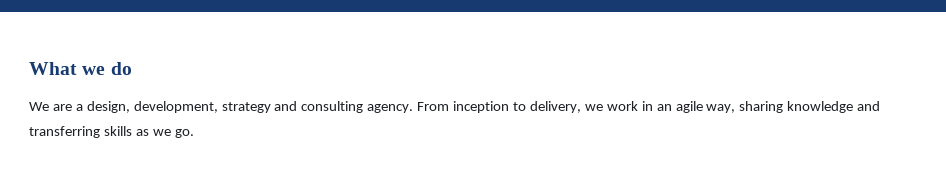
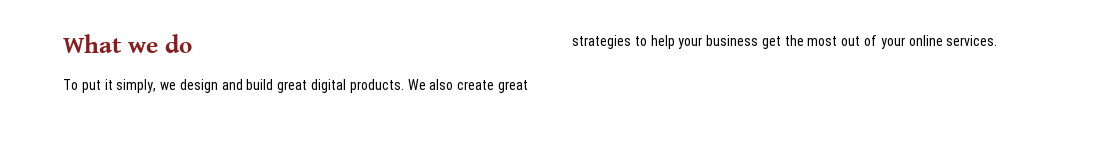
[29,101,881,113] [29,126,194,138] We are a design, development, strategy and consulting agency. From inception to delivery, we work in an agile way, sharing knowledge and transferring skills as we go. -> [63,79,528,93] [572,35,998,49] To put it simply, we design and build great digital products. We also create great strategies to help your business get the most out of your online services.

